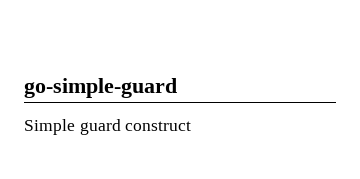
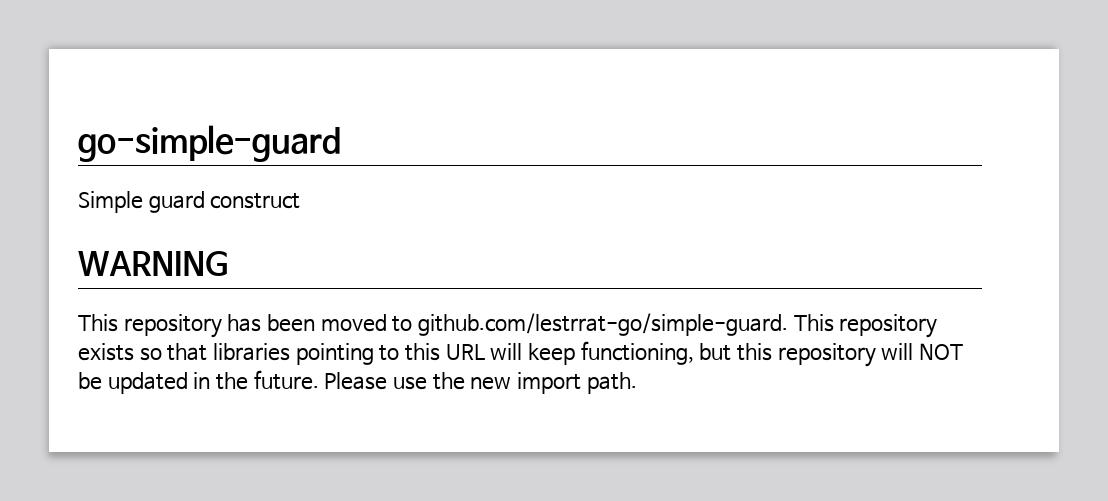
(192, 126) none -> [78,251,228,276] [78,313,938,338] [78,341,964,367] [78,370,637,394] // WARNING // This repository has been moved to github.com/lestrrat-go/simple-guard. This repository exists so that libraries pointing to this URL will keep functioning, but this repository will NOT be updated in the future. Please use the new import path.

